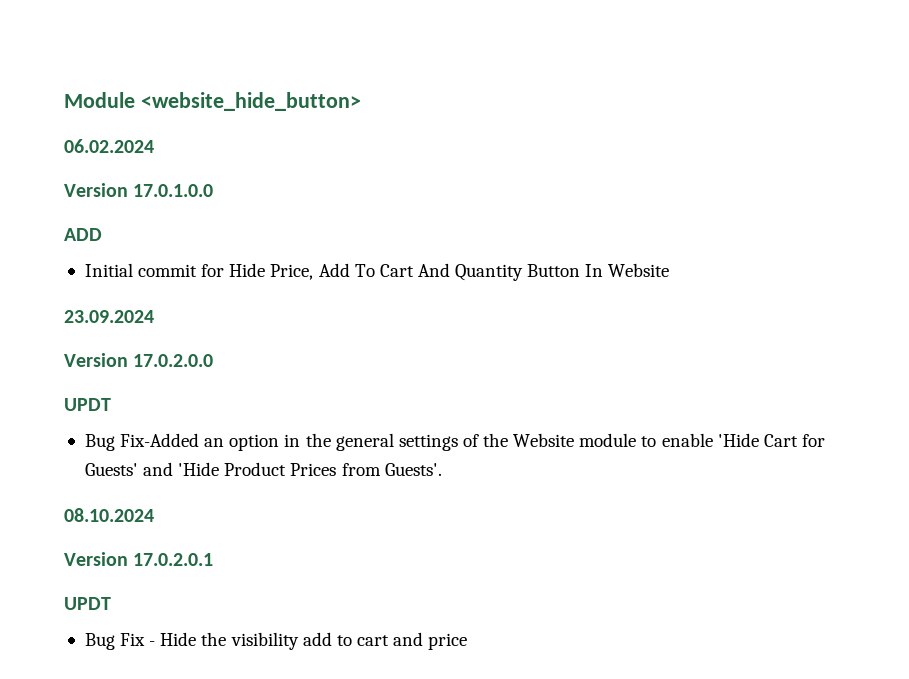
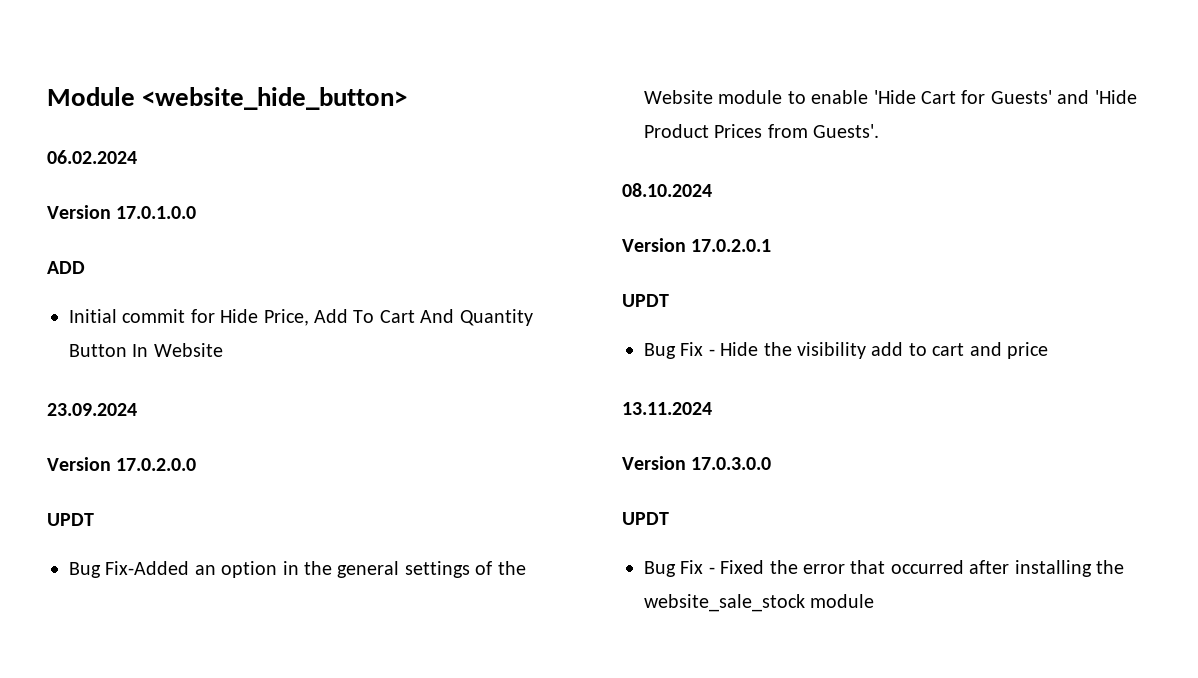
(468, 641) none -> [622,402,712,415] [622,456,772,470] [622,512,669,525] [644,560,1124,577] [644,594,875,612] // 13.11.2024 // Version 17.0.3.0.0 // UPDT // Bug Fix - Fixed the error that occurred after installing the website_sale_stock module

